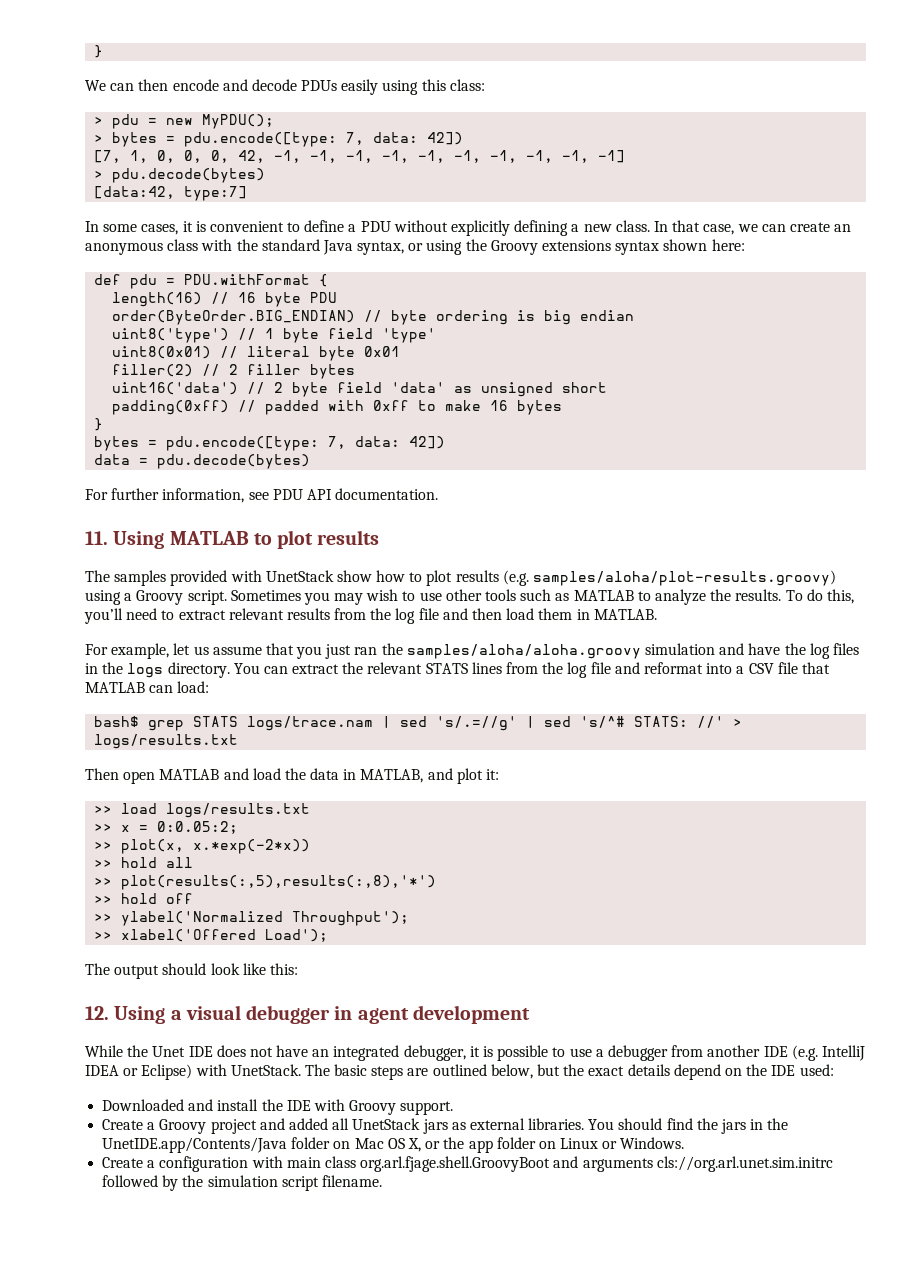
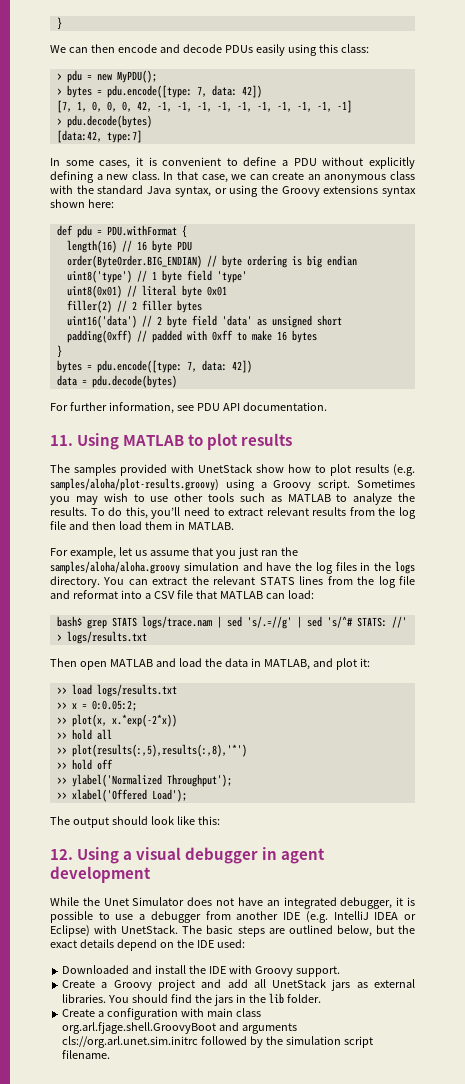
[188,1046,213,1057] IDE -> [132,897,185,906] Simulator
[288,1118,328,1130] added -> [227,979,248,988] add
[102,1137,685,1153] UnetIDE.app/Contents/Java folder on Mac OS X, or the app folder on Linux or Windows. -> [268,993,321,1004] lib folder.

